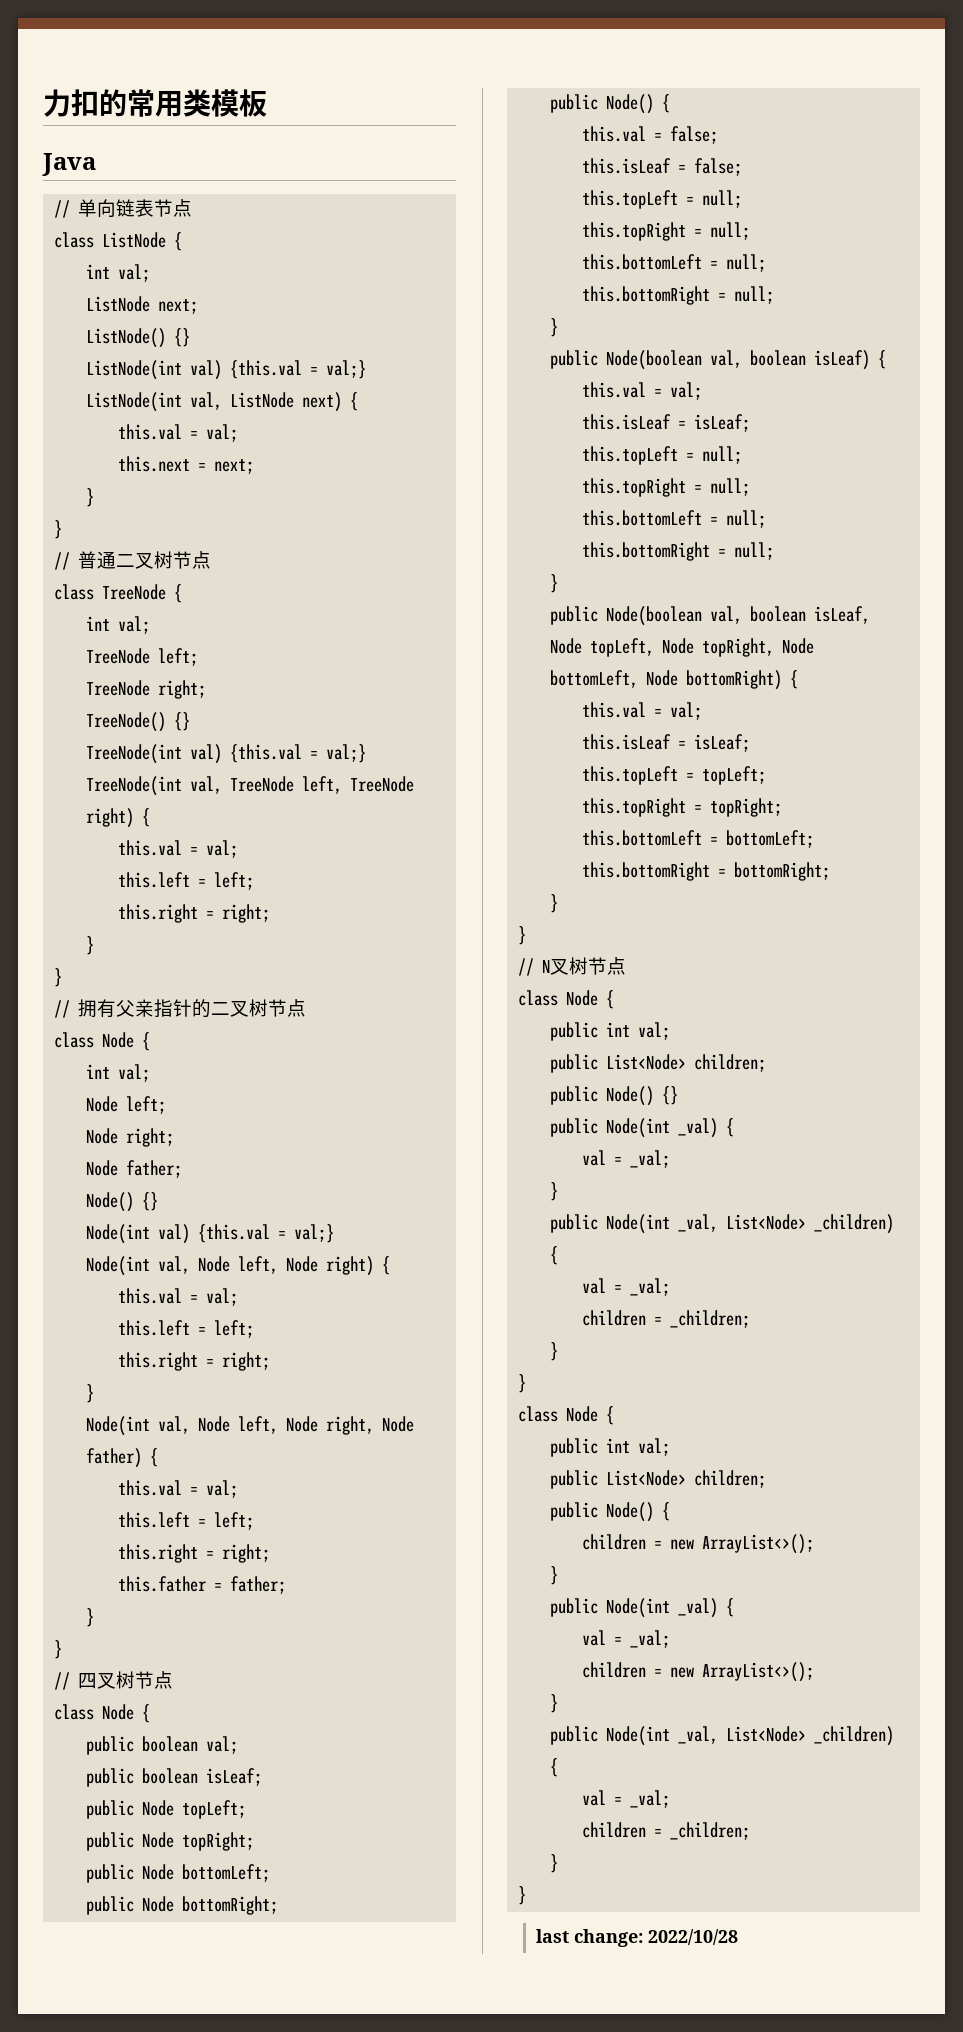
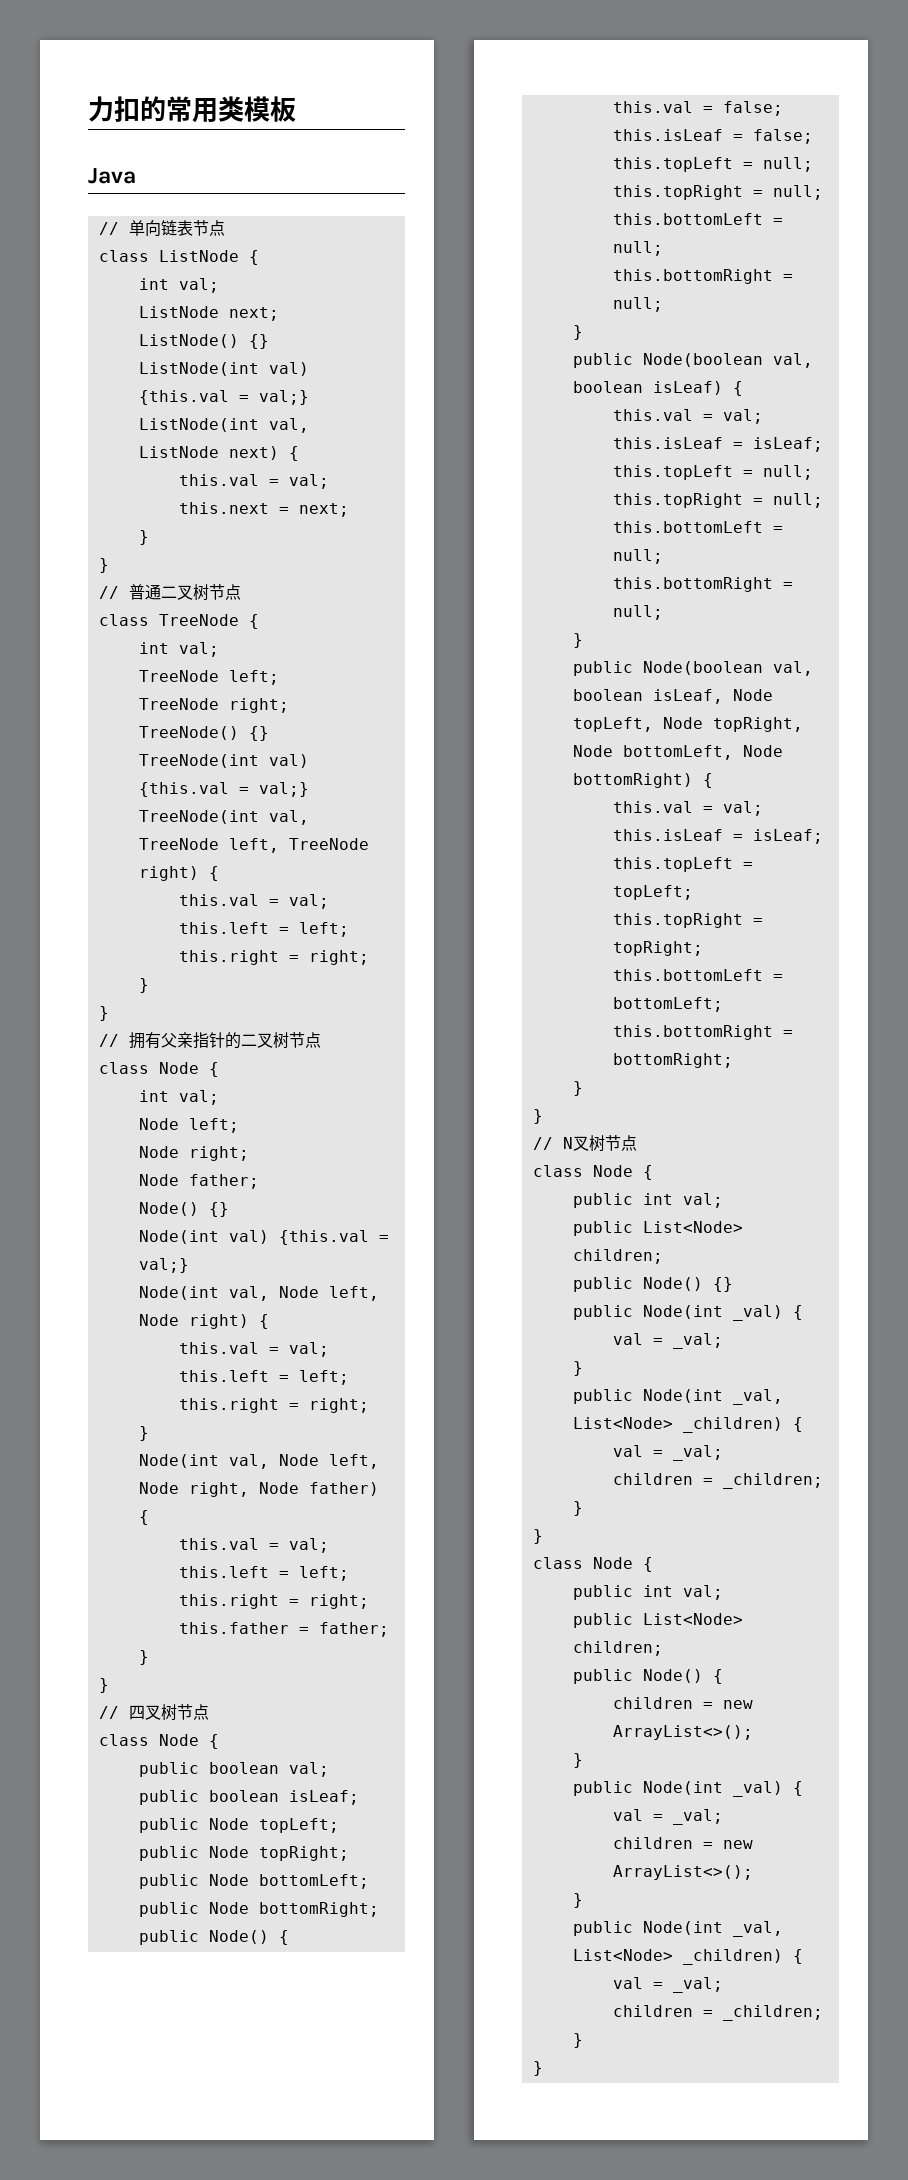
[535,1929,738,1947] // last change: 2022/10/28 -> (544, 2068) none

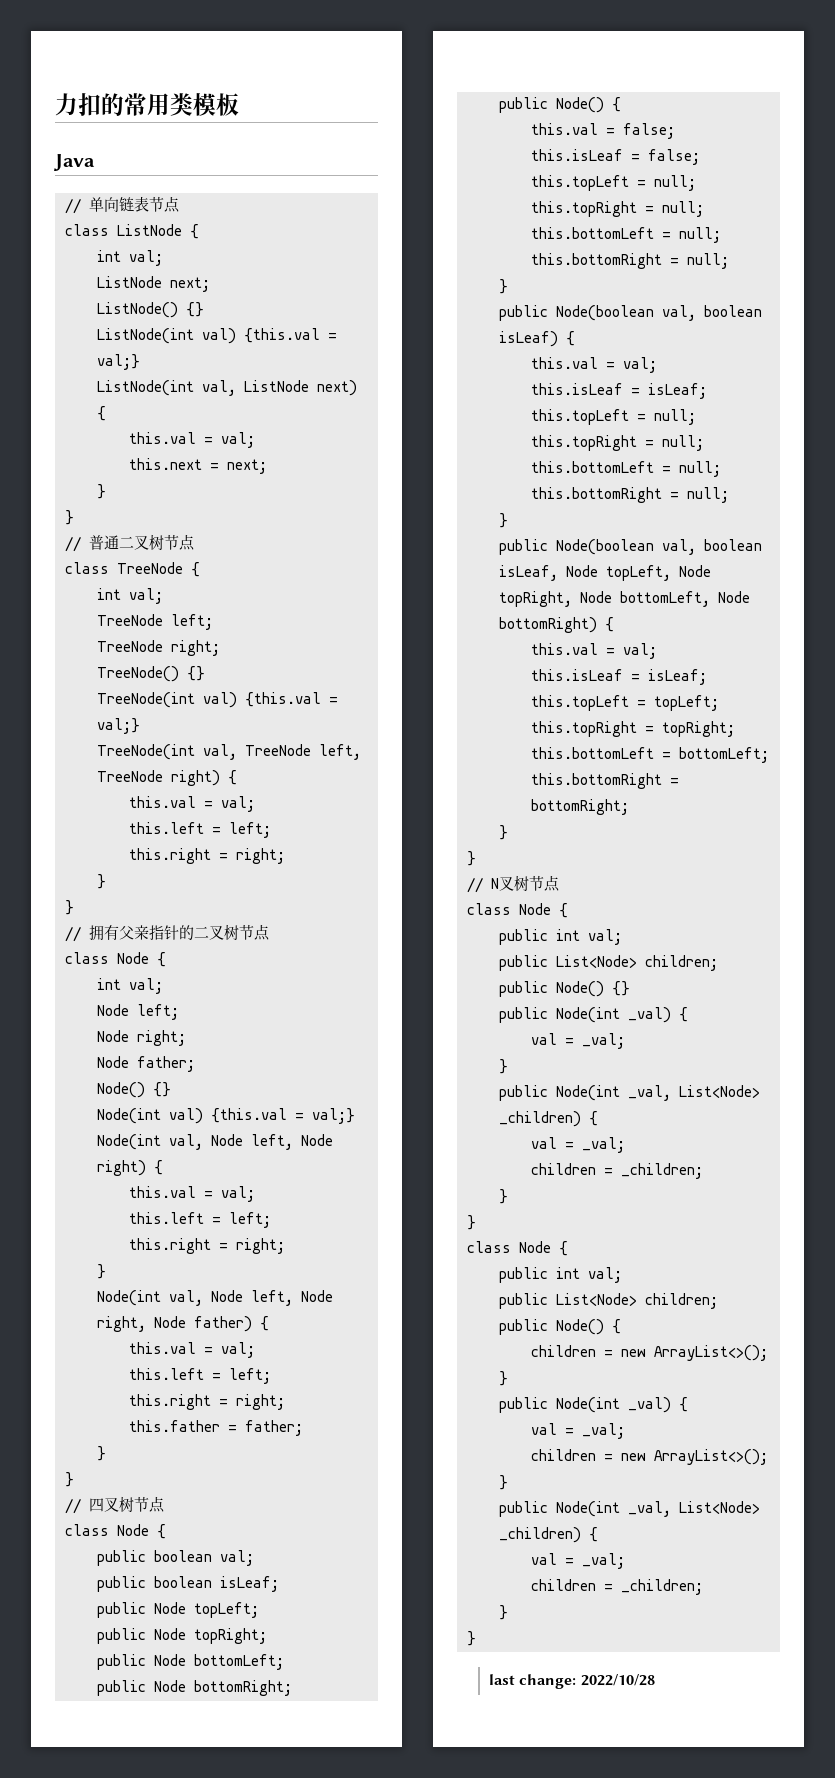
(544, 2068) none -> [488,1674,655,1689] // last change: 2022/10/28

